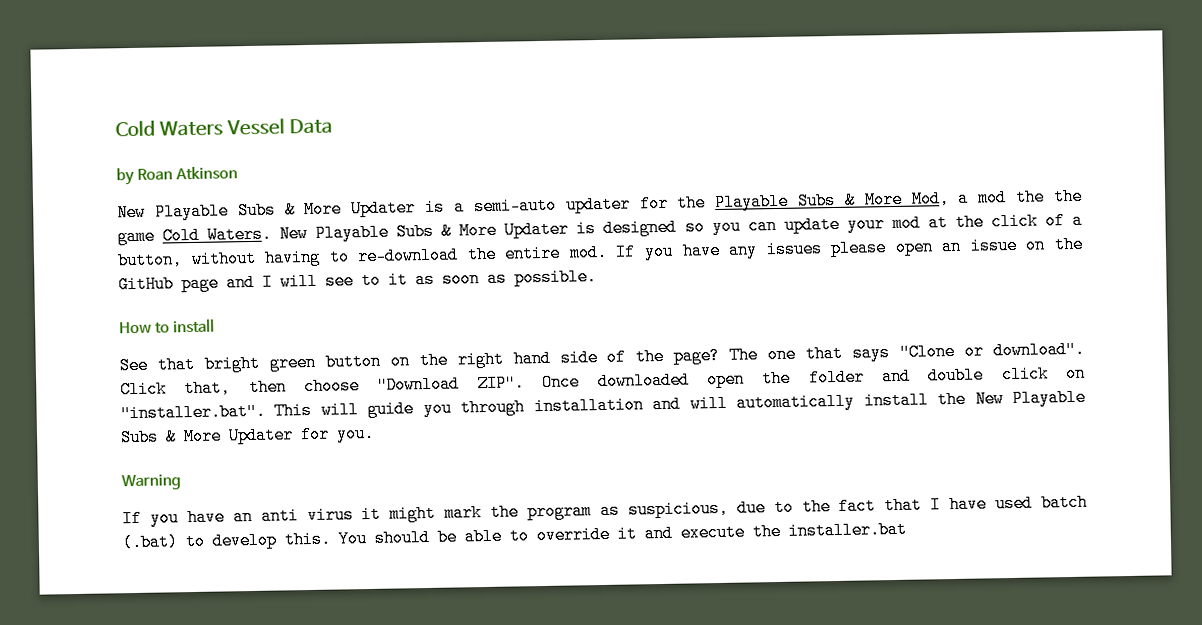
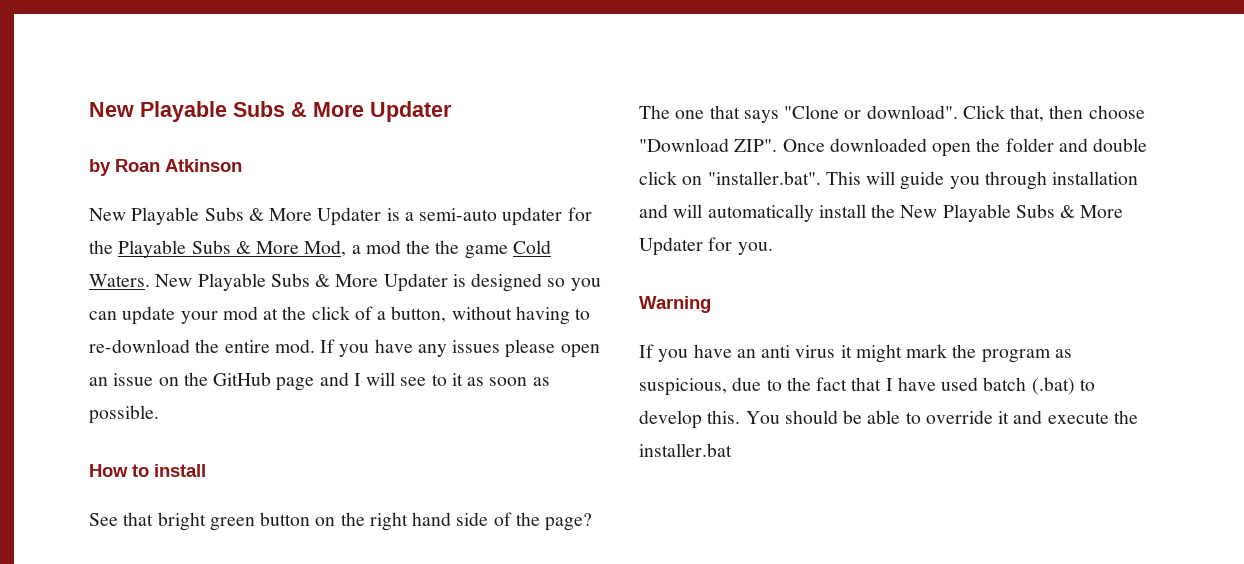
[115,118,334,137] Cold Waters Vessel Data -> [89,101,452,122] New Playable Subs & More Updater

